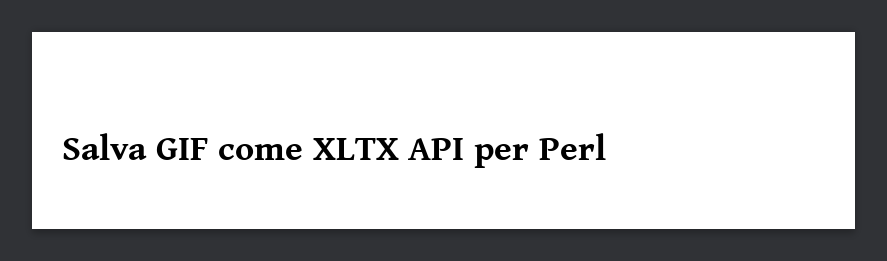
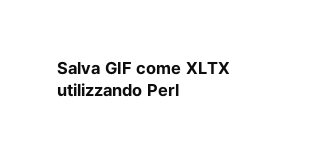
[408,138,529,168] API per -> [57,83,142,97] utilizzando

